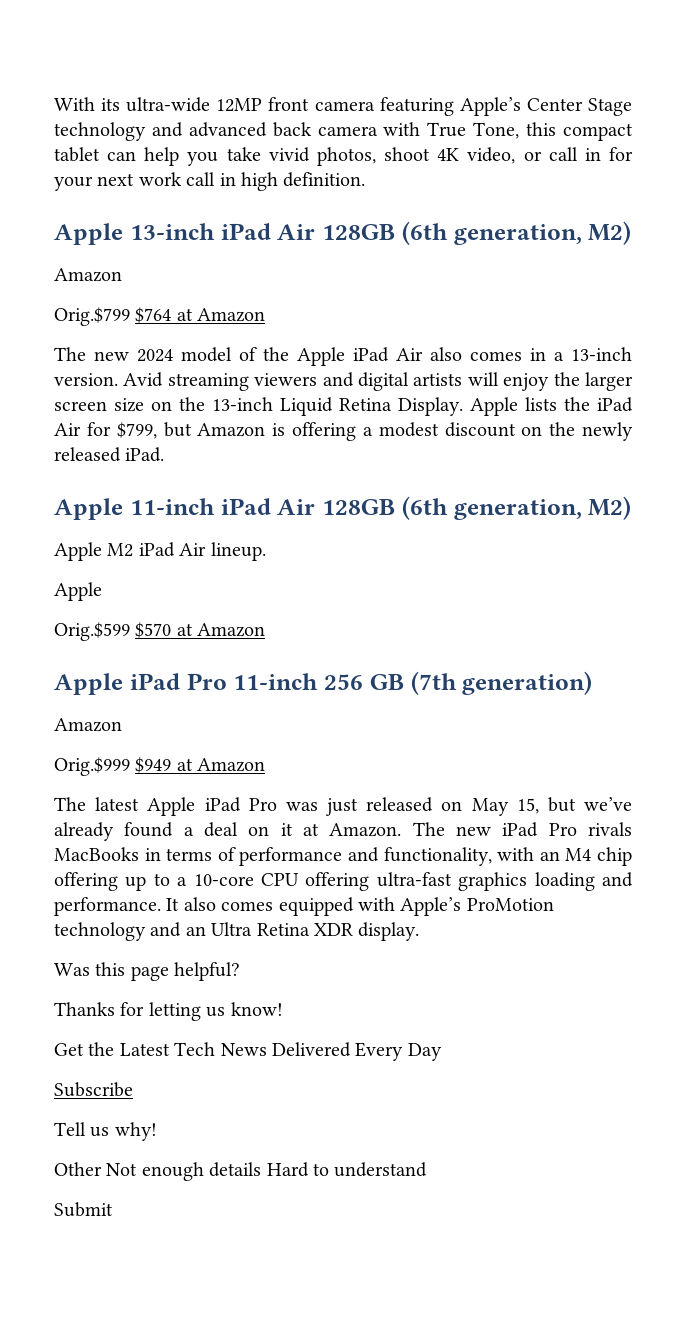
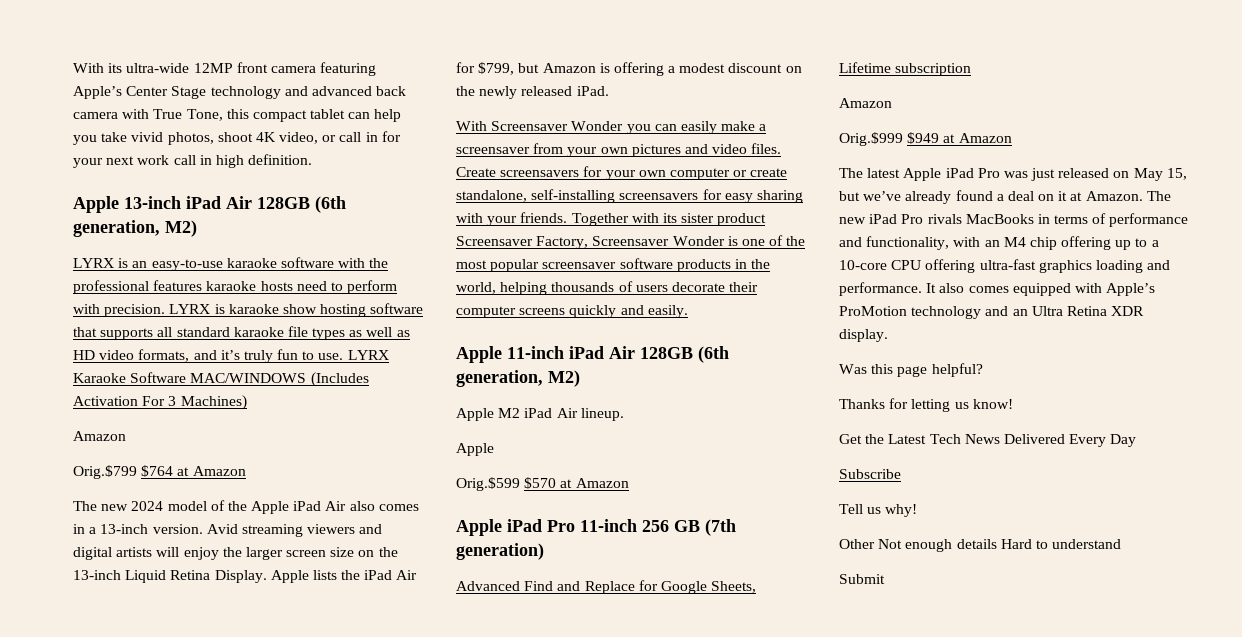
(632, 233) none -> [73,257,389,271] [73,280,398,294] [73,303,424,317] [73,326,410,340] [73,349,389,363] [73,372,369,387] [73,395,247,410] // LYRX is an easy-to-use karaoke software with the professional features karaoke hosts need to perform with precision. LYRX is karaoke show hosting software that supports all standard karaoke file types as well as HD video formats, and it’s truly fun to use. LYRX Karaoke Software MAC/WINDOWS (Includes Activation For 3 Machines)
(165, 454) none -> [456,121,767,134] [456,143,782,157] [456,166,788,180] [456,189,803,203] [456,212,767,226] [456,235,806,249] [456,258,771,272] [456,281,759,295] [456,305,688,318] // With Screensaver Wonder you can easily make a screensaver from your own pictures and video files. Create screensavers for your own computer or create standalone, self-installing screensavers for easy sharing with your friends. Together with its sister product Screensaver Factory, Screensaver Wonder is one of the most popular screensaver software products in the world, helping thousands of users decorate their computer screens quickly and easily.
(593, 683) none -> [456,580,757,594] [839,62,972,76] // Advanced Find and Replace for Google Sheets, Lifetime subscription

